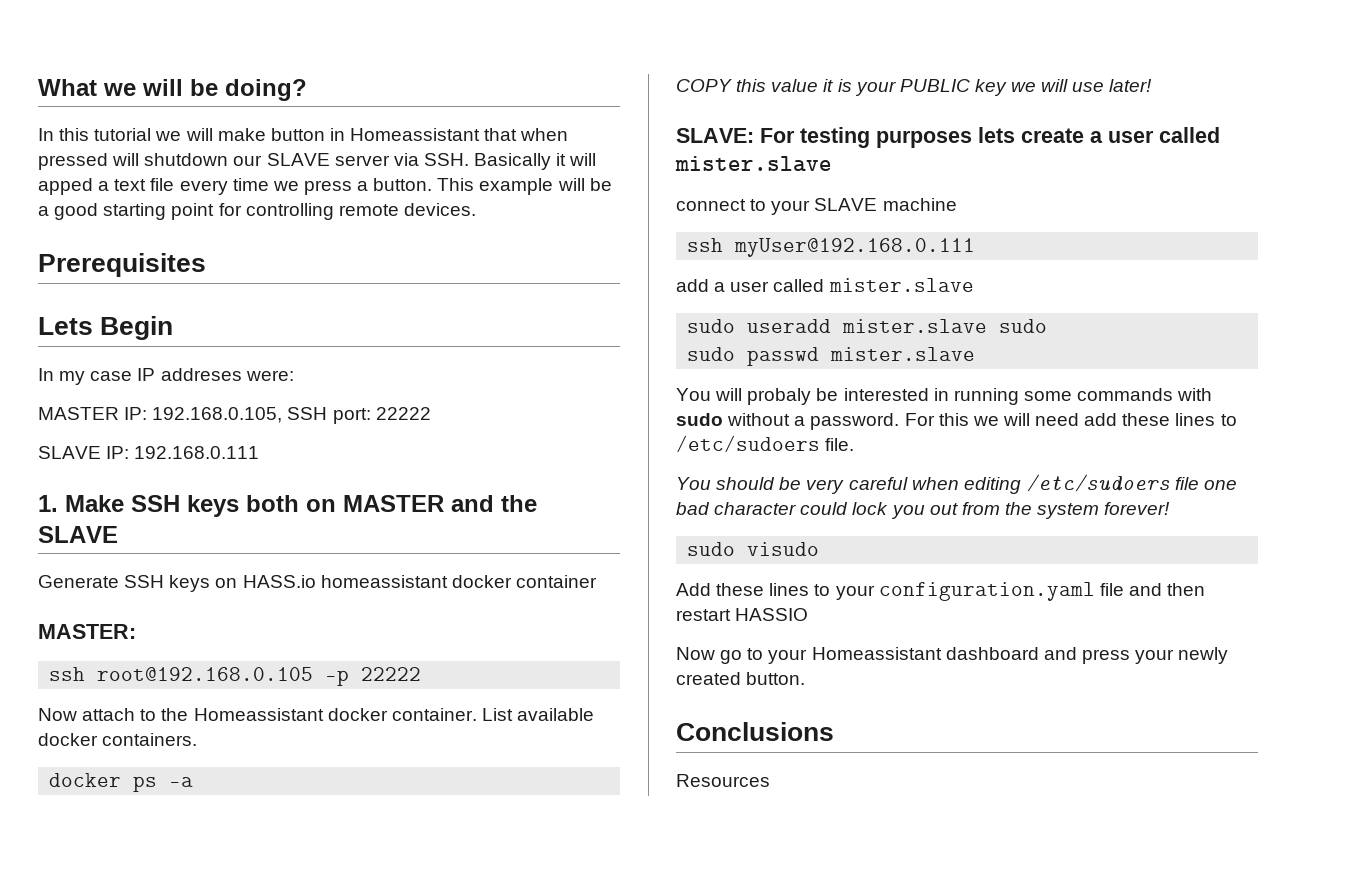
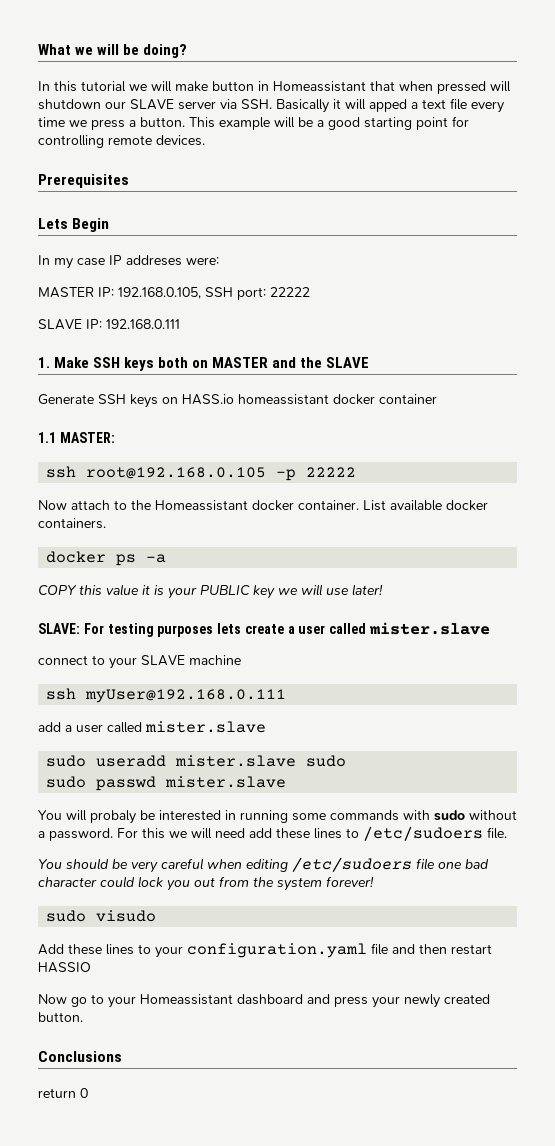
(597, 581) none -> [38,432,56,443] 1.1
[676,774,770,787] Resources -> [38,1088,88,1098] return 0

